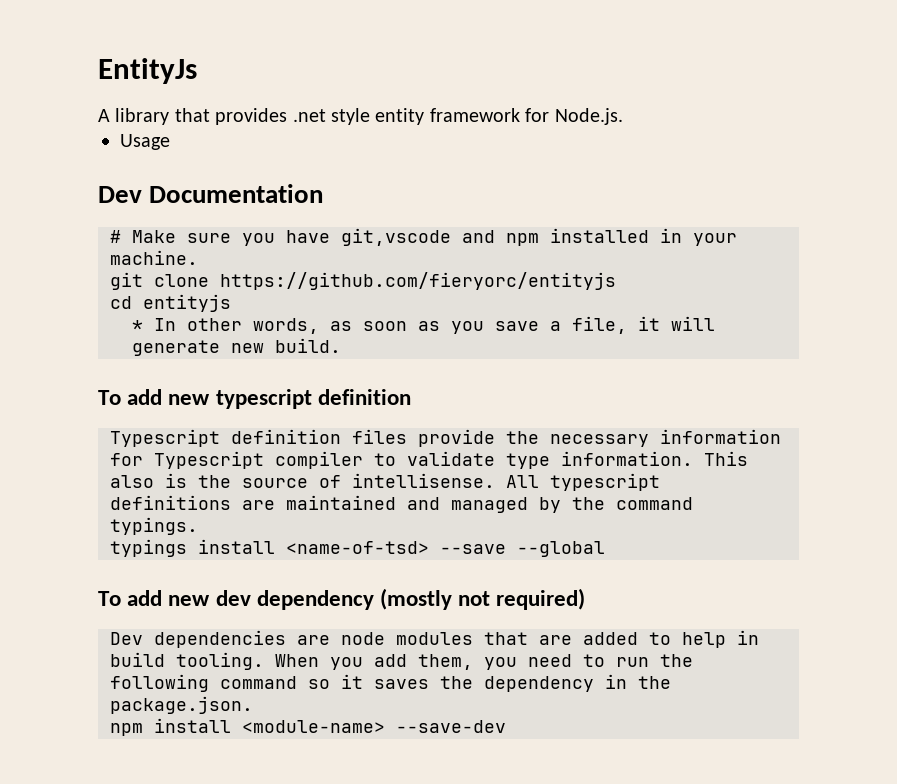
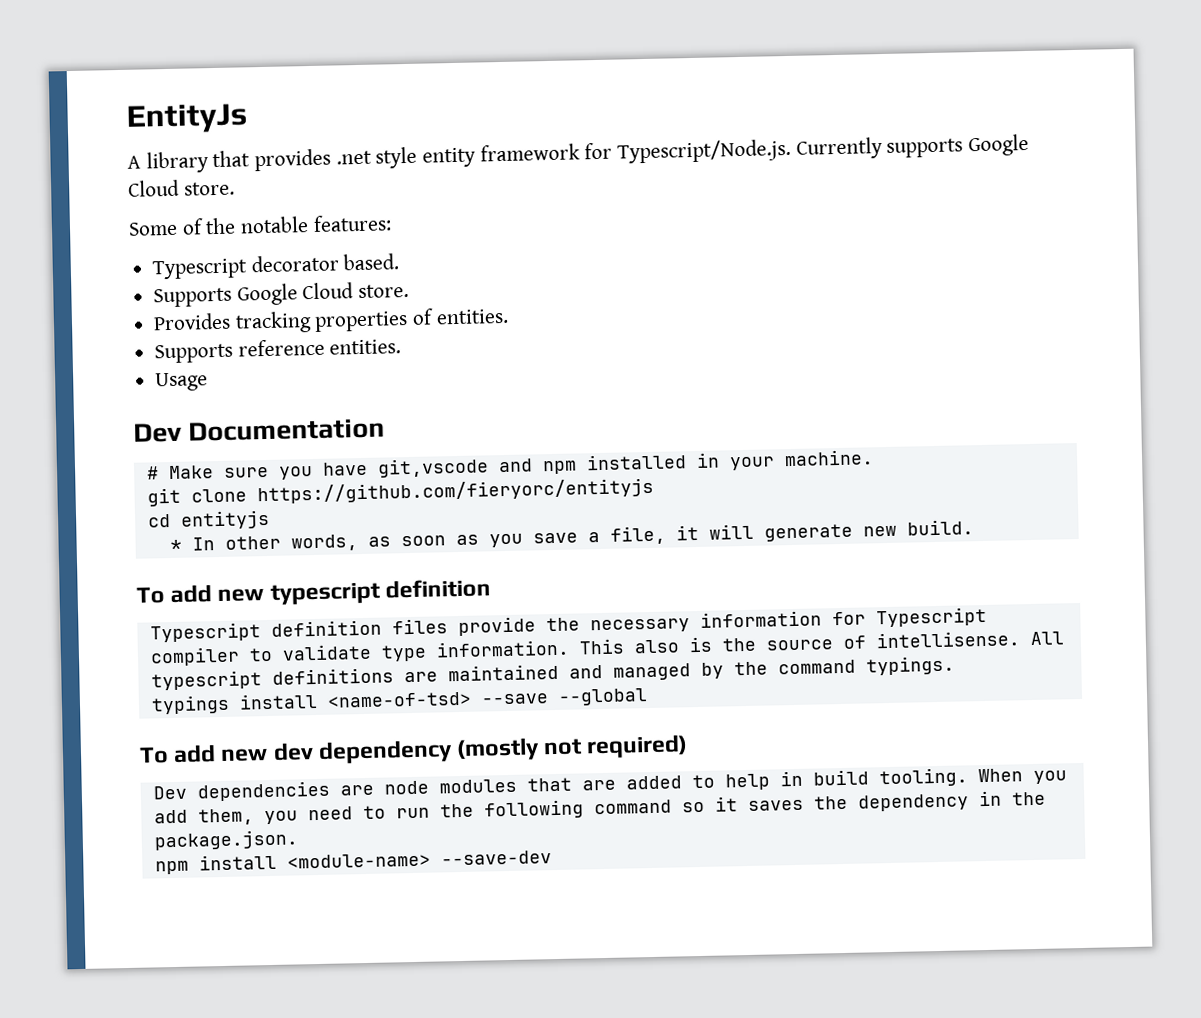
[554,108,623,125] Node.js. -> [617,133,1030,164] [128,179,235,197] [128,214,392,236] [152,253,400,280] [153,282,410,308] [153,308,509,334] [154,338,402,364] Typescript/Node.js. Currently supports Google Cloud store. // Some of the notable features: // Typescript decorator based. // Supports Google Cloud store. // Provides tracking properties of entities. // Supports reference entities.

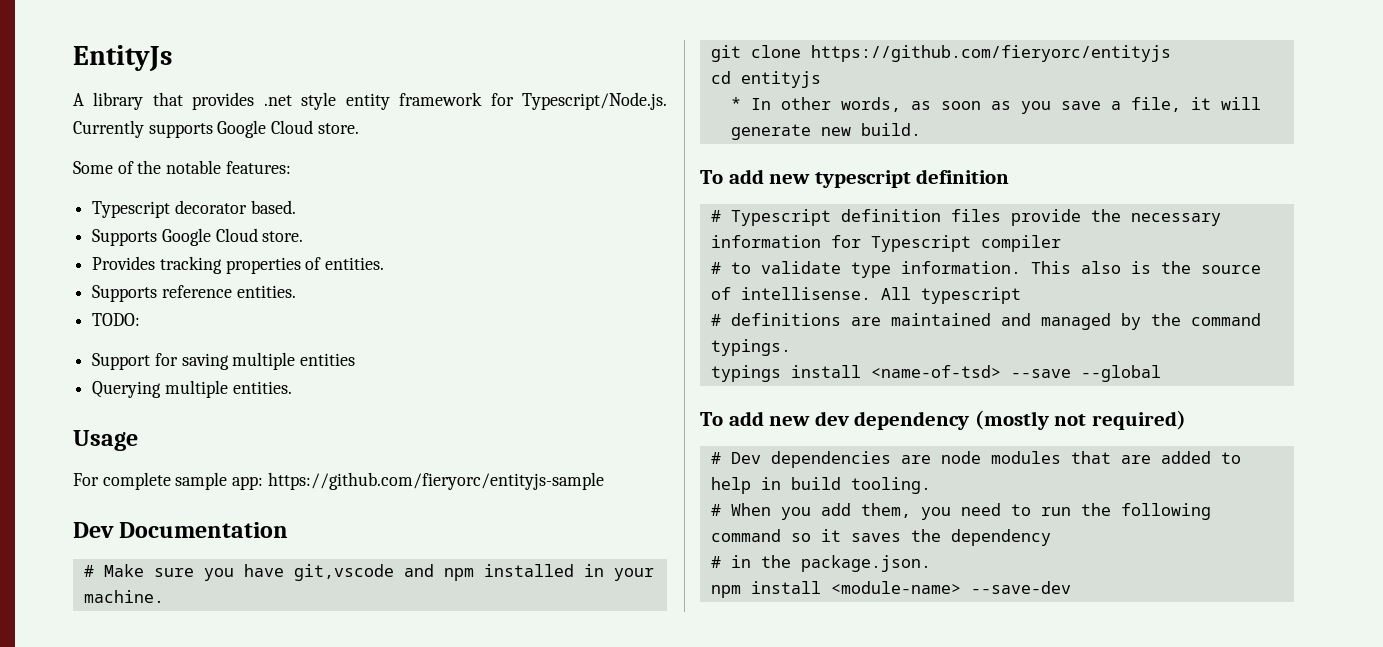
[155,372,209,392] Usage -> [92,313,141,326] [92,352,356,370] [92,380,292,398] [73,430,138,451] [73,472,604,490] TODO: // Support for saving multiple entities // Querying multiple entities. // Usage // For complete sample app: https://github.com/fieryorc/entityjs-sample
(491, 588) none -> [710,210,721,222] #
(240, 656) none -> [710,262,721,274] // #
(262, 680) none -> [710,314,721,326] // #
(689, 746) none -> [710,452,721,464] #
(968, 777) none -> [710,504,721,516] // #
(969, 802) none -> [710,556,721,568] // #

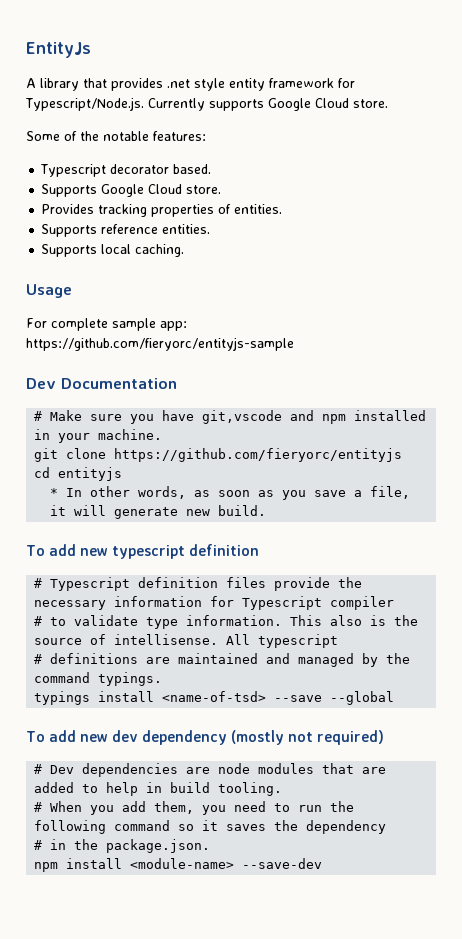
[92,313,141,326] [92,352,356,370] [92,380,292,398] TODO: // Support for saving multiple entities // Querying multiple entities. -> [41,244,185,257] Supports local caching.

